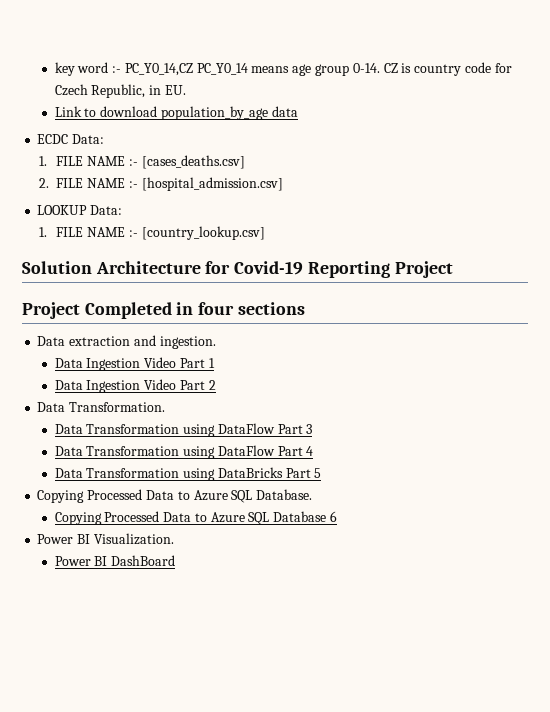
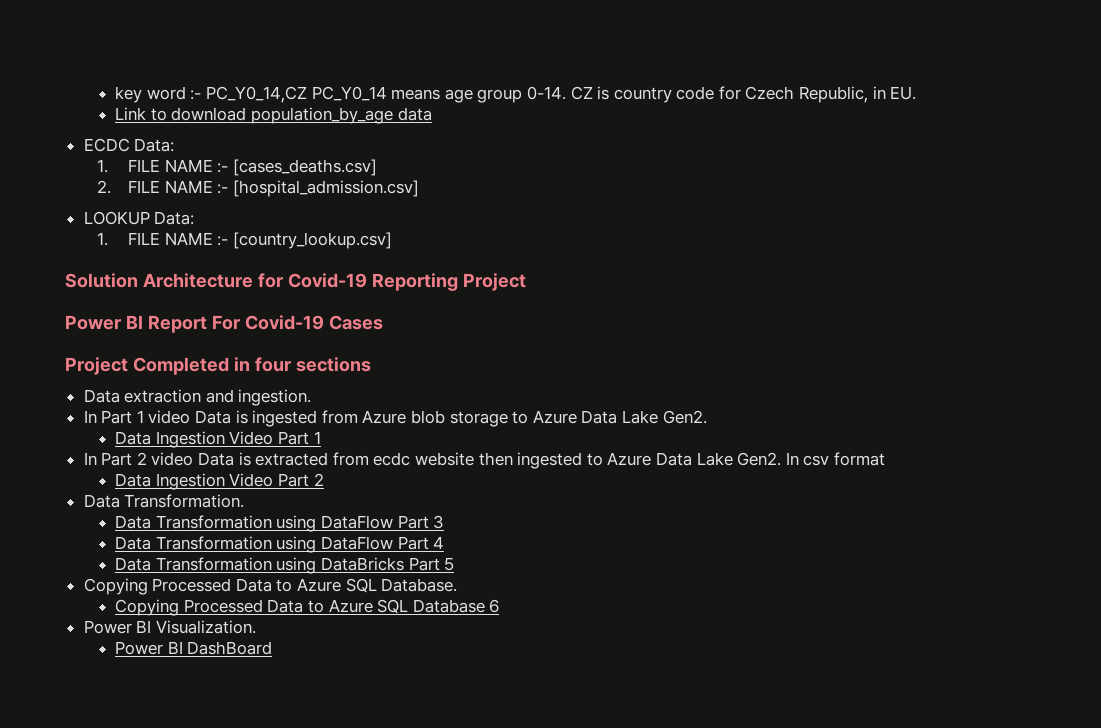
(453, 269) none -> [65,315,383,333] // Power BI Report For Covid-19 Cases
(216, 342) none -> [83,410,707,427] // In Part 1 video Data is ingested from Azure blob storage to Azure Data Lake Gen2.
(215, 363) none -> [83,452,885,469] // In Part 2 video Data is extracted from ecdc website then ingested to Azure Data Lake Gen2. In csv format

